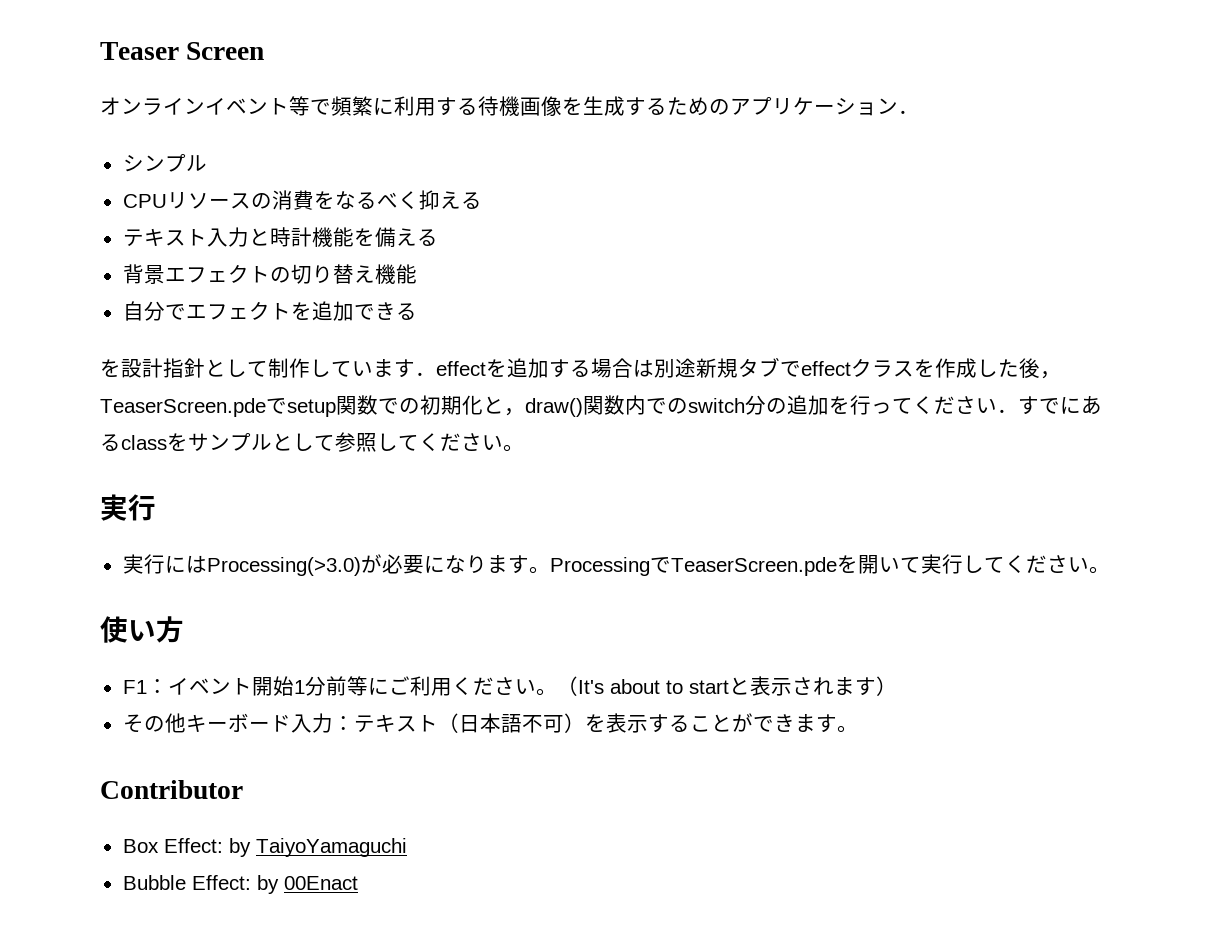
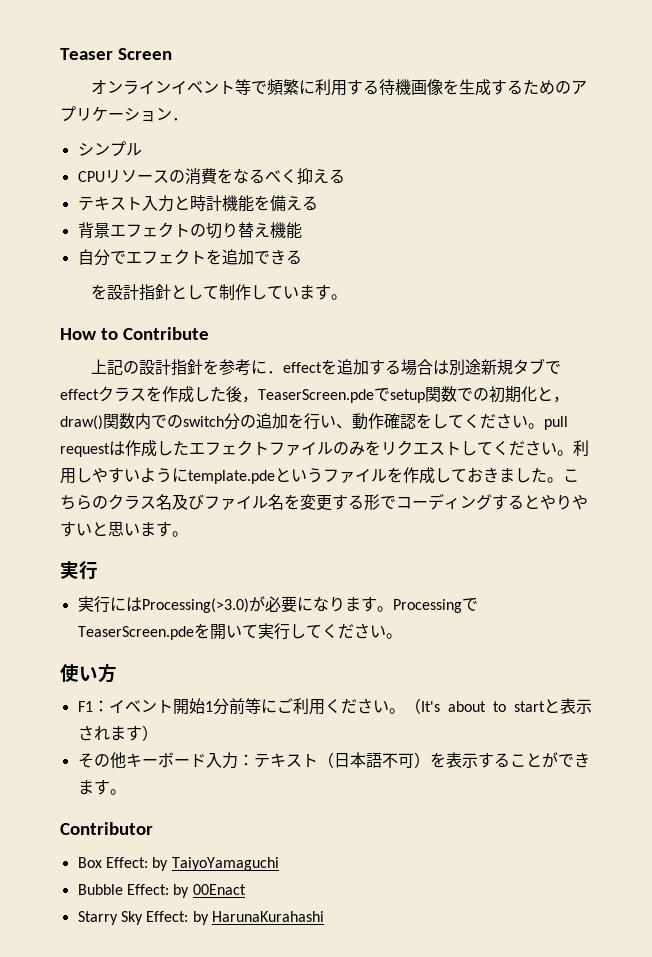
(415, 368) none -> [330,294,347,300] [60,327,209,340] [90,359,267,376] 。 // How to Contribute // 上記の設計指針を参考に
[871,396,1102,415] [100,432,503,452] ってください．すでにあるclassをサンプルとして参照してください -> [320,413,568,430] [60,440,589,457] [60,467,579,484] [60,493,588,511] [60,521,172,537] い、動作確認をしてください。pull requestは作成したエフェクトファイルのみをリクエストしてください。利用しやすいようにtemplate.pdeというファイルを作成しておきました。こちらのクラス名及びファイル名を変更する形でコーディングするとやりやすいと思います
(358, 883) none -> [77,911,324,925] // Starry Sky Effect: by HarunaKurahashi

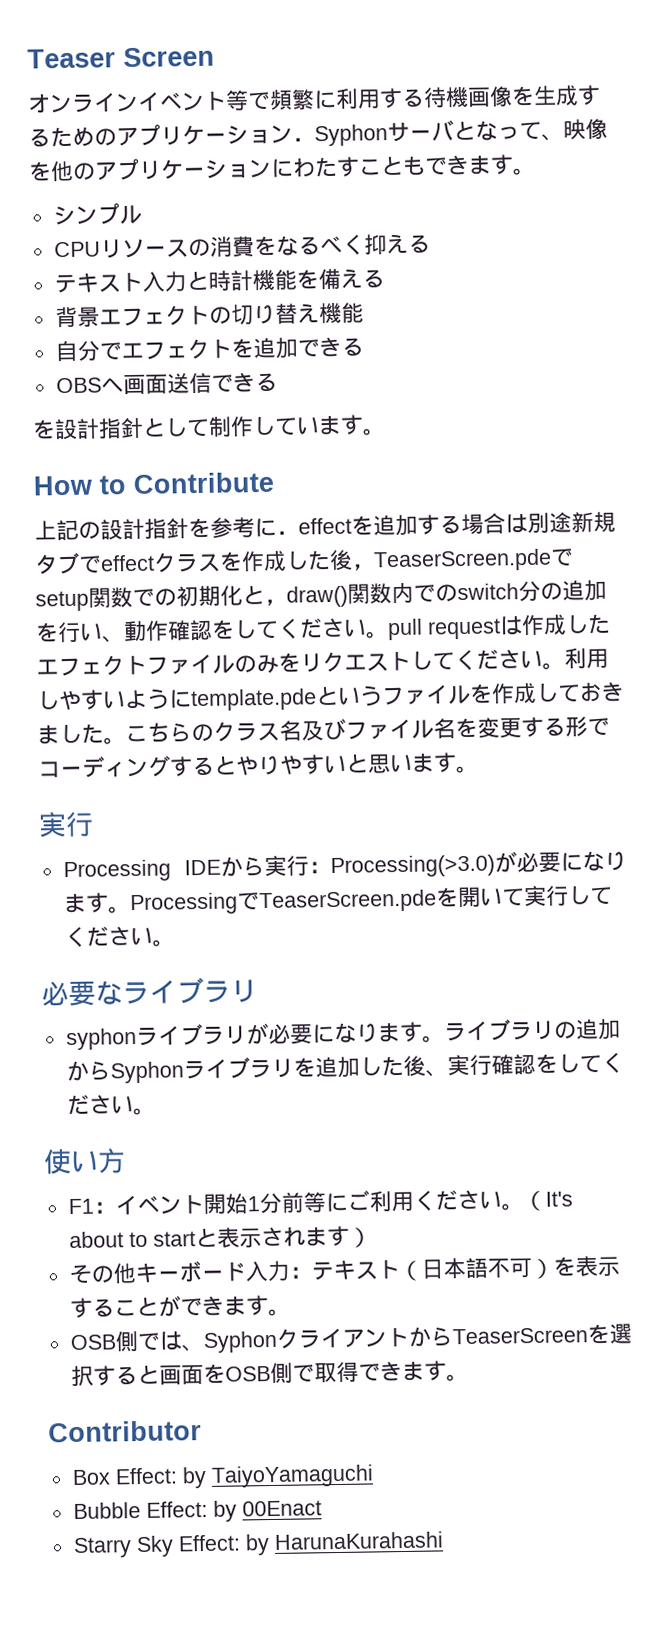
(188, 119) none -> [314,118,608,147] [28,154,536,182] Syphonサーバとなって、映像を他のアプリケーションにわたすこともできます。
(302, 257) none -> [55,372,278,395] // OBSへ画面送信できる
[77,596,142,613] 実行には -> [62,855,331,883] Processing IDEから実行：
(402, 636) none -> [41,976,258,1007] [65,1018,621,1051] [65,1052,624,1084] [66,1094,156,1116] // 必要なライブラリ // syphonライブラリが必要になります。ライブラリの追加からSyphonライブラリを追加した後、実行確認をしてください。
(126, 792) none -> [69,1323,632,1354] [70,1360,469,1388] // OSB側では、SyphonクライアントからTeaserScreenを選択すると画面をOSB側で取得できます。

